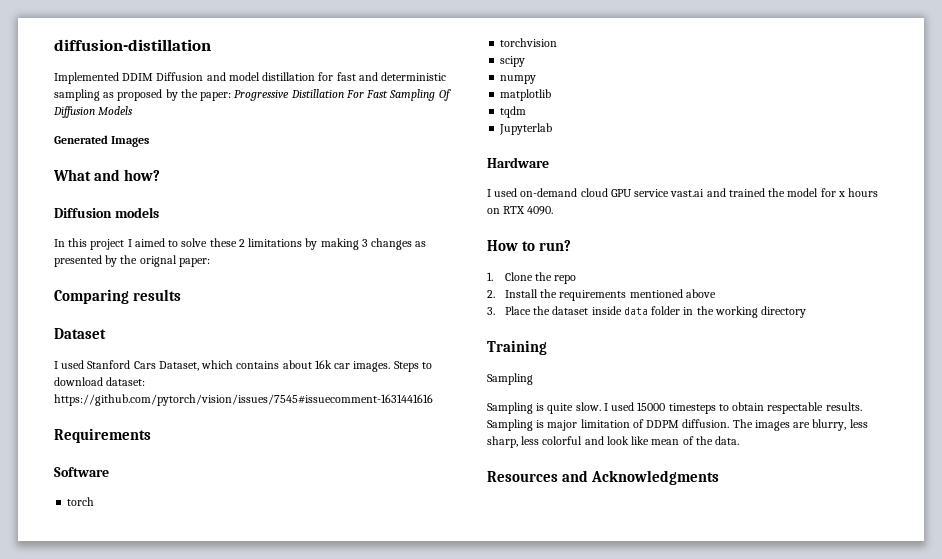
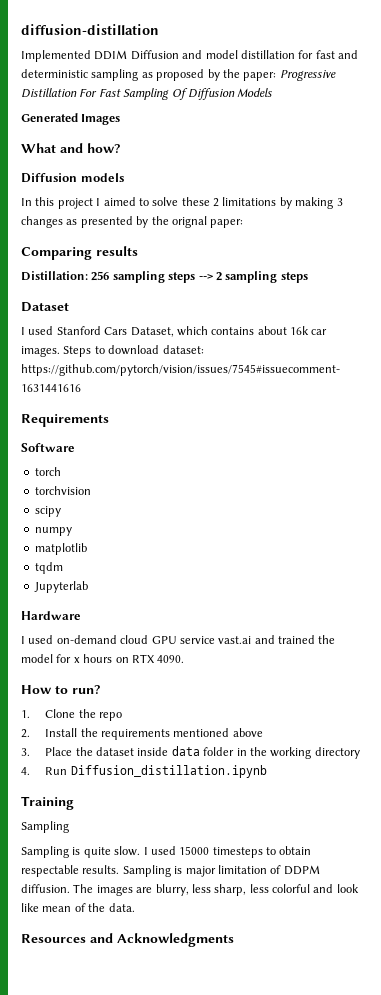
(182, 295) none -> [21,271,308,283] // Distillation: 256 sampling steps --> 2 sampling steps
(807, 312) none -> [21,765,267,778] // 4. Run Diffusion_distillation.ipynb

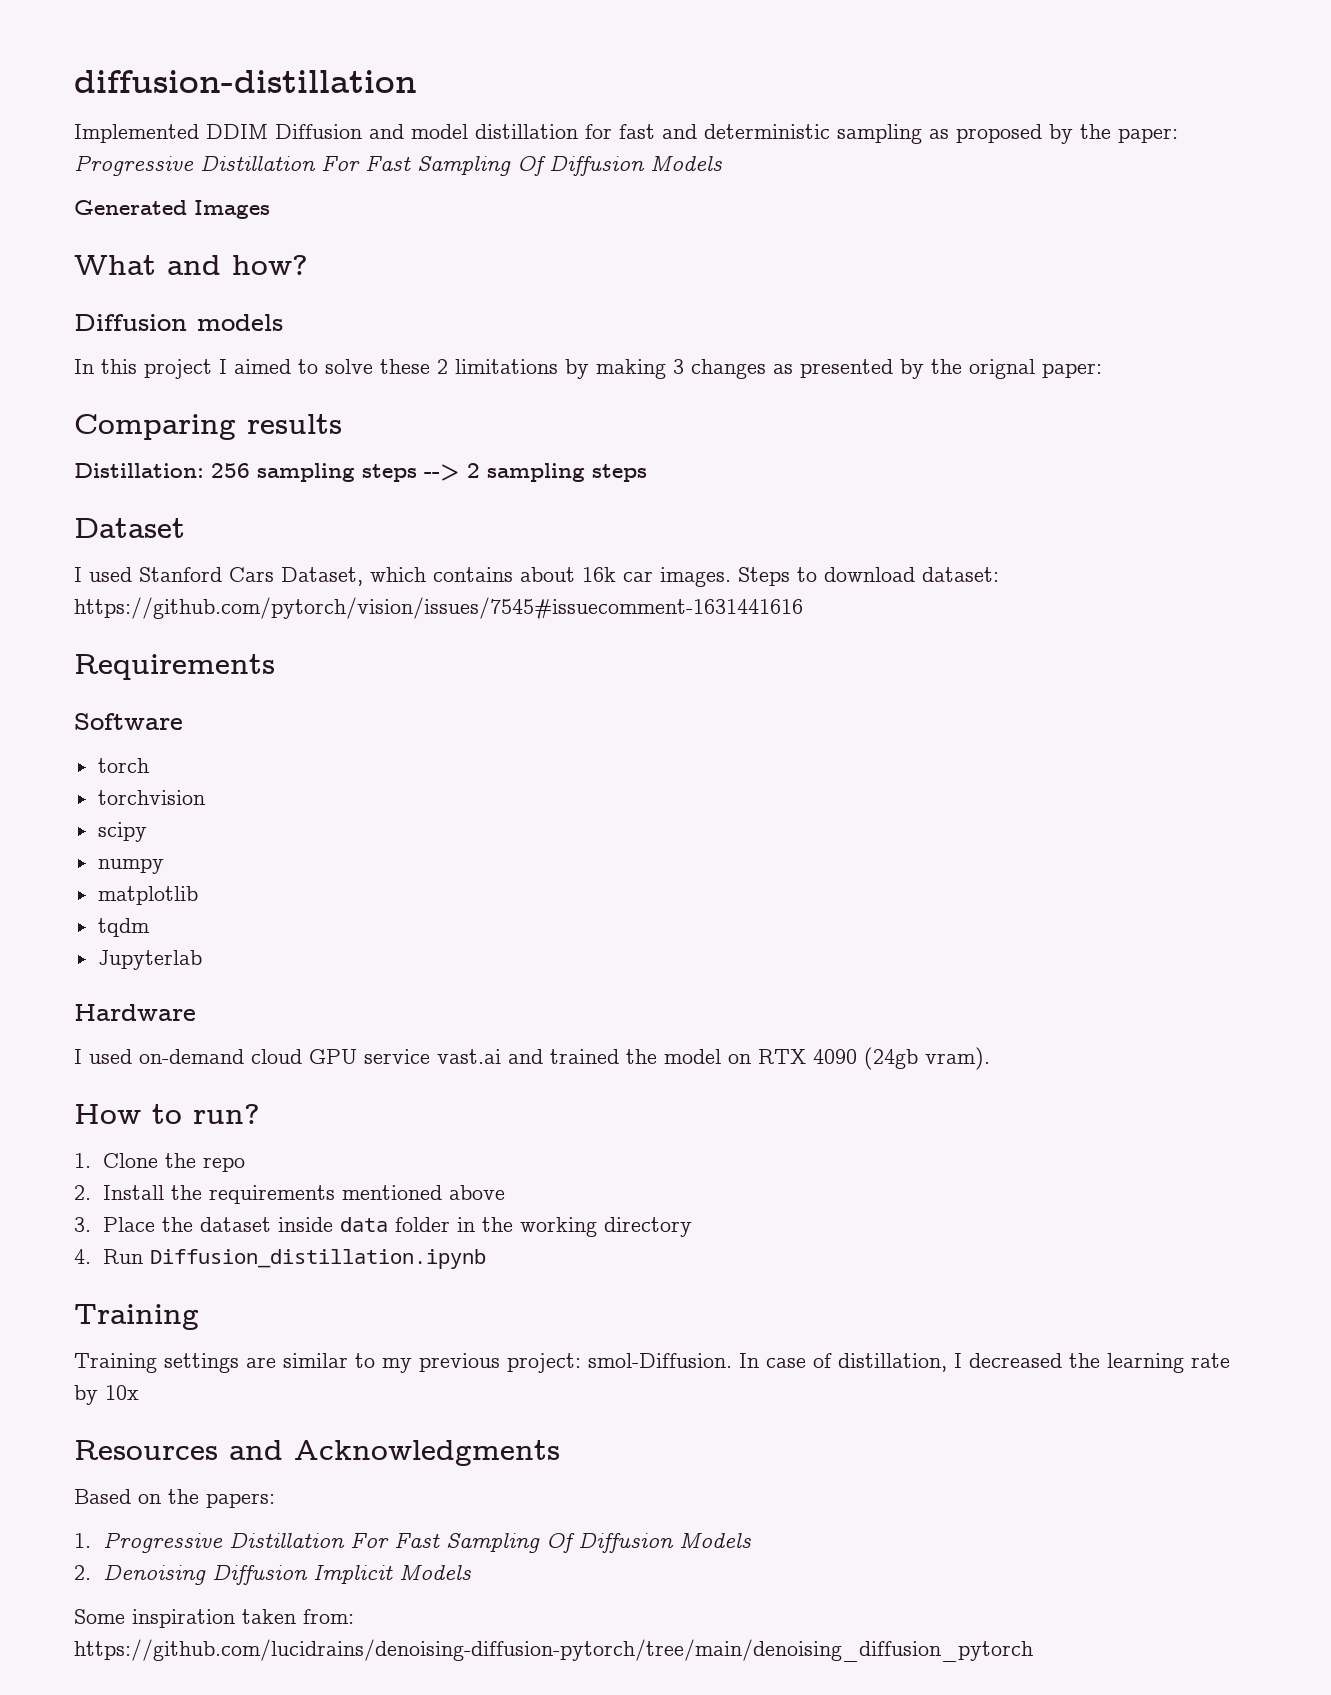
[56,654,185,663] for x hours on RTX 4090. -> [728,1047,990,1070] on RTX 4090 (24gb vram).
[21,821,69,833] [21,846,312,858] [21,865,320,877] [21,884,359,896] [21,903,135,912] [21,933,234,947] Sampling // Sampling is quite slow. I used 15000 timesteps to obtain respectable results. Sampling is major limitation of DDPM diffusion. The images are blurry, less sharp, less colorful and look like mean of the data. // Resources and Acknowledgments -> [74,1353,1230,1373] [74,1385,139,1405] [74,1440,560,1466] [74,1489,275,1508] [74,1532,752,1553] [74,1564,472,1585] [74,1609,354,1628] [74,1639,1033,1662] Training settings are similar to my previous project: smol-Diffusion. In case of distillation, I decreased the learning rate by 10x // Resources and Acknowledgments // Based on the papers: // 1. Progressive Distillation For Fast Sampling Of Diffusion Models // 2. Denoising Diffusion Implicit Models // Some inspiration taken from: https://github.com/lucidrains/denoising-diffusion-pytorch/tree/main/denoising_diffusion_pytorch

